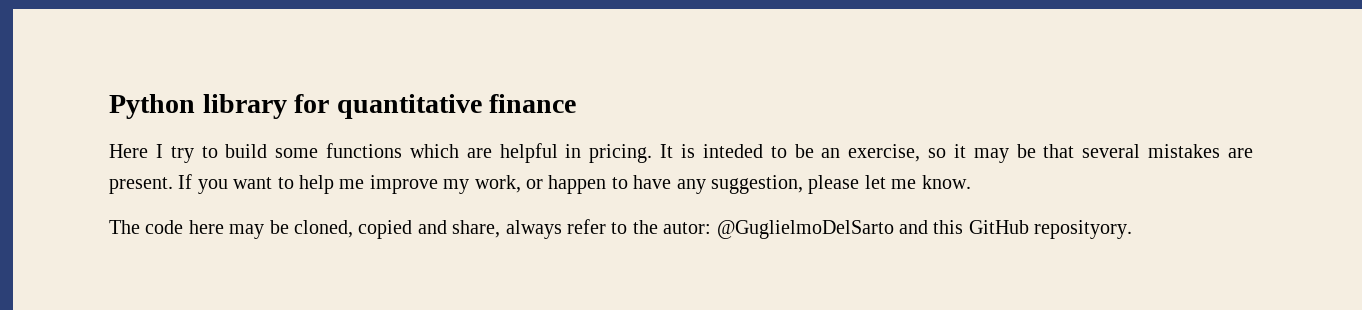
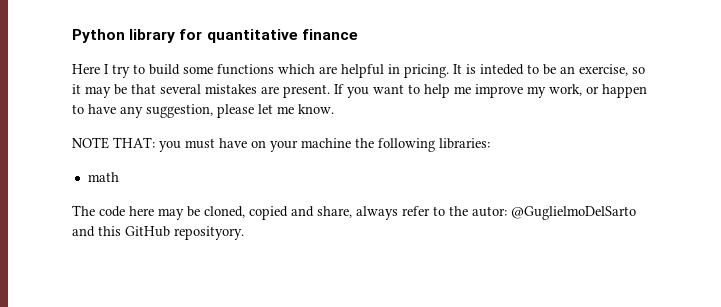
(971, 182) none -> [72,137,490,152] [87,172,119,182] // NOTE THAT: you must have on your machine the following libraries: // math

